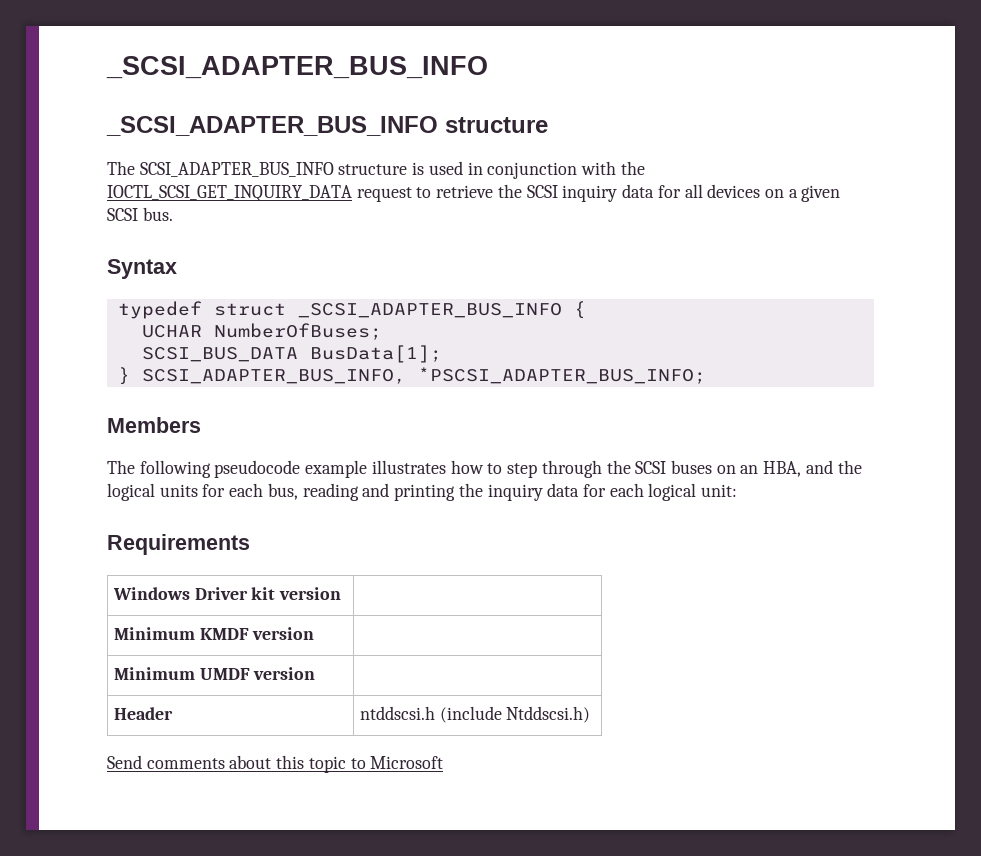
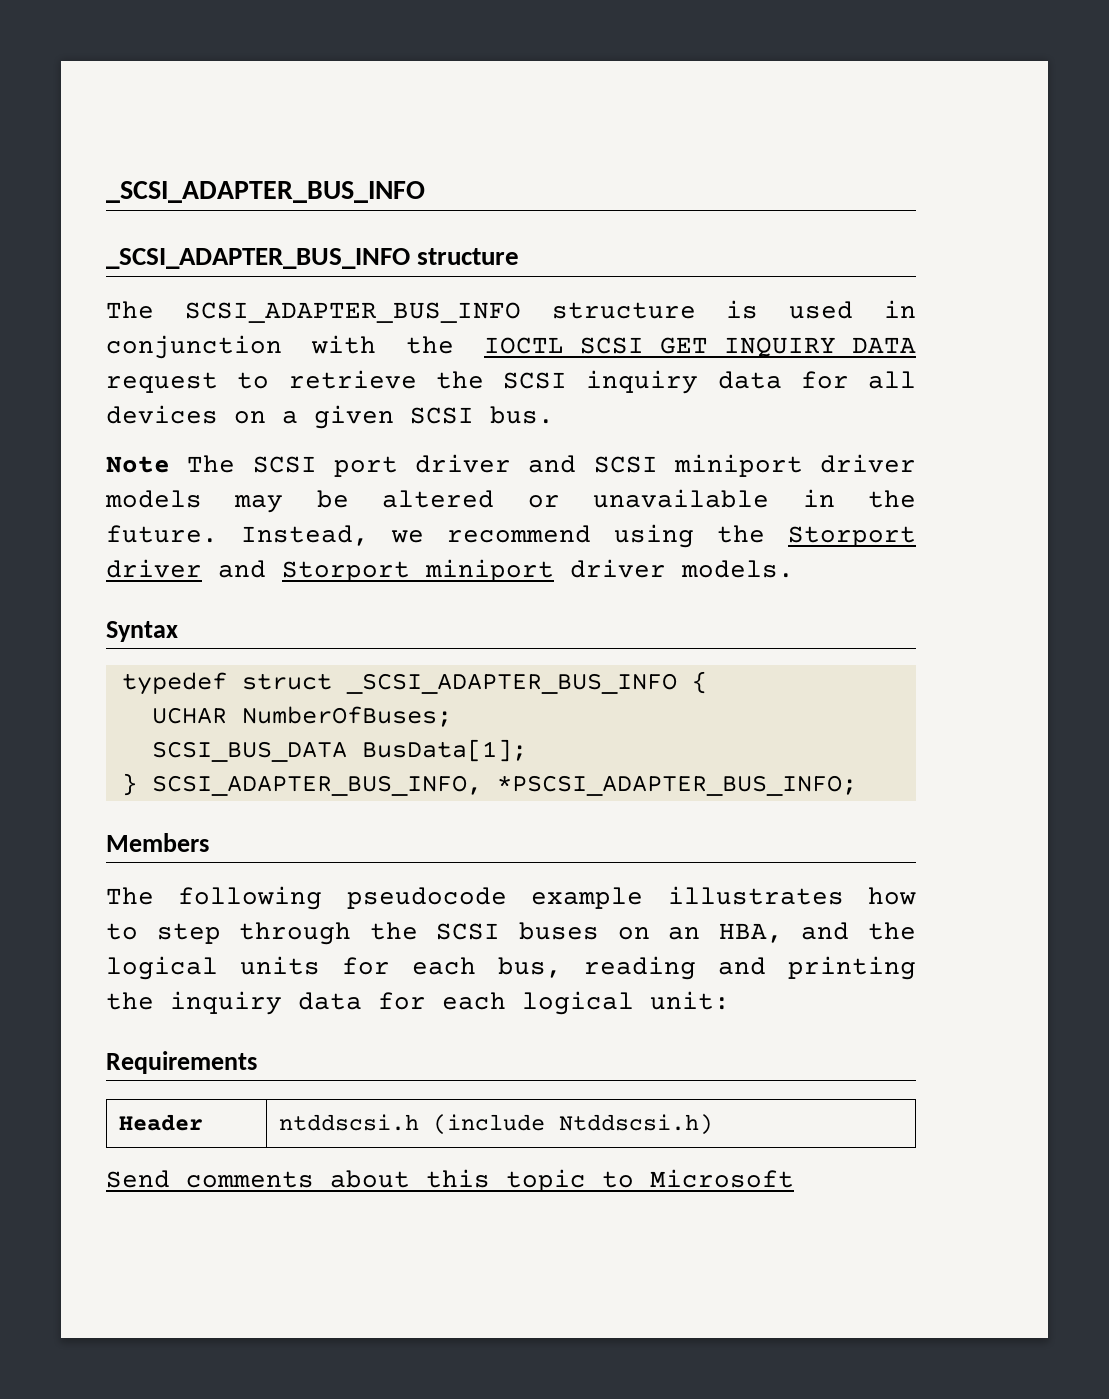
(173, 214) none -> [106,454,916,477] [105,489,917,513] [106,524,916,548] [106,559,794,582] // Note The SCSI port driver and SCSI miniport driver models may be altered or unavailable in the future. Instead, we recommend using the Storport driver and Storport miniport driver models.
[113,587,342,600] [114,627,315,640] [114,667,316,680] // Windows Driver kit version | // Minimum KMDF version | // Minimum UMDF version | -> (257, 1062) none

